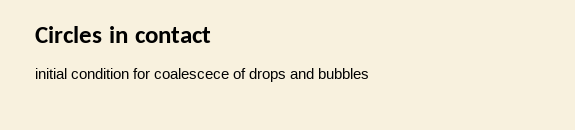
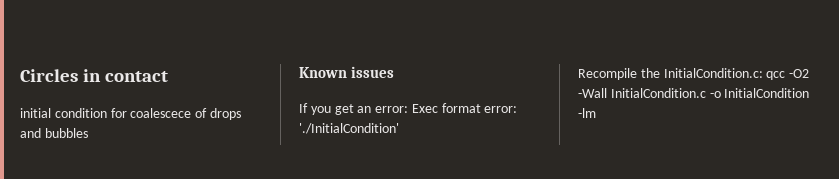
(370, 73) none -> [299,66,395,78] [299,103,518,115] [299,123,399,134] [578,68,810,80] [578,88,810,98] [578,108,596,118] // Known issues // If you get an error: Exec format error: './InitialCondition' // Recompile the InitialCondition.c: qcc -O2 -Wall InitialCondition.c -o InitialCondition -lm

